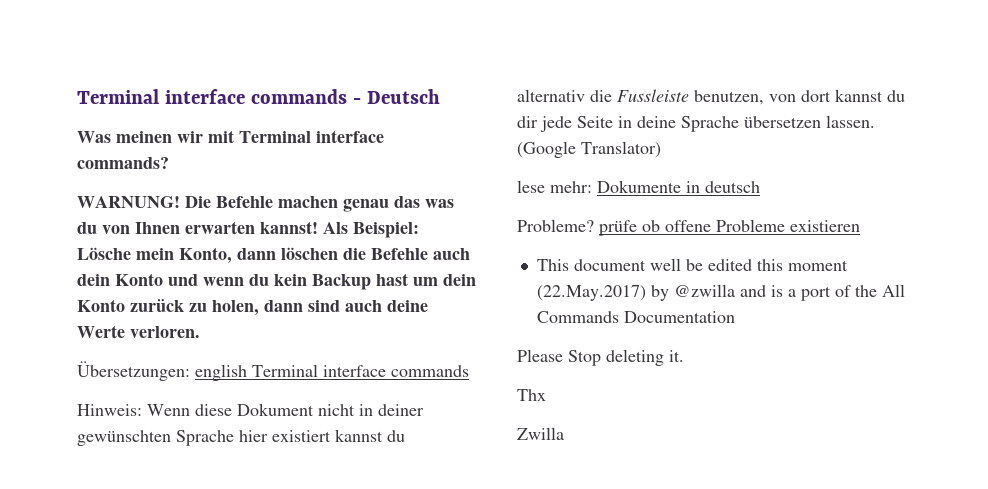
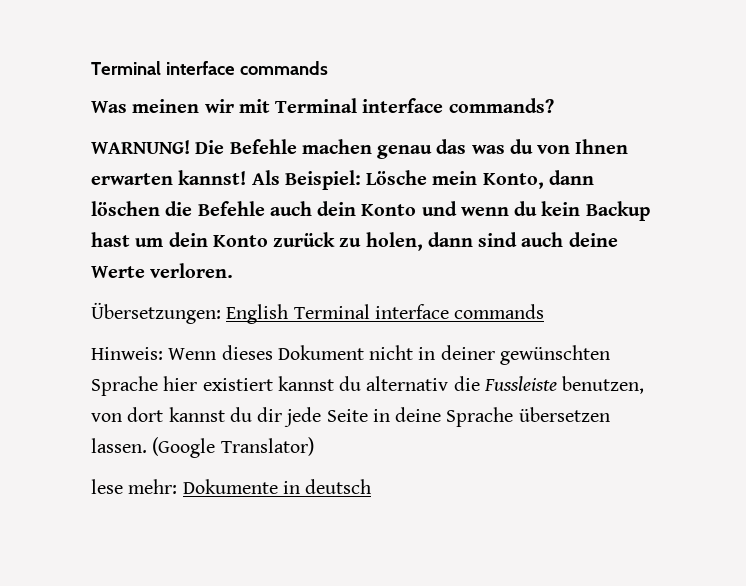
[77,89,440,104] Terminal interface commands - Deutsch -> [91,61,328,75] Terminal interface commands
[195,364,247,381] english -> [226,304,289,324] English
[195,404,232,416] diese -> [221,345,273,360] dieses
[517,219,860,236] [536,258,848,271] [536,284,905,301] [536,311,735,323] [517,349,684,366] [517,389,546,401] [517,427,564,440] // Probleme? prüfe ob offene Probleme existieren // This document well be edited this moment (22.May.2017) by @zwilla and is a port of the All Commands Documentation // Please Stop deleting it. // Thx // Zwilla -> (372, 486) none

